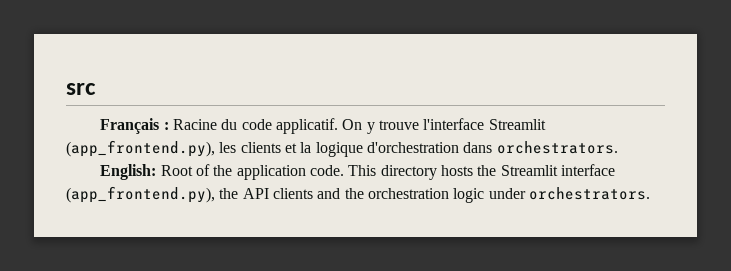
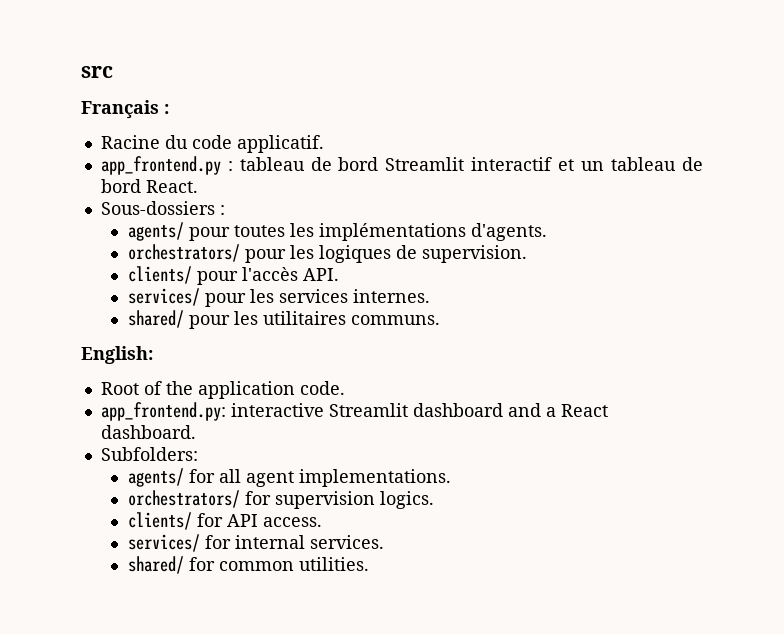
(169, 126) none -> (169, 109) //
[342,118,546,134] [66,140,618,157] On y trouve l'interface Streamlit (app_frontend.py), les clients et la logique d'orchestration dans orchestrators. -> [100,156,703,175] [100,179,198,193] [100,201,225,215] [127,222,547,241] [127,244,527,263] [127,266,339,285] [127,288,430,307] [127,310,440,329] // app_frontend.py : tableau de bord Streamlit interactif et un tableau de bord React. // Sous-dossiers : // agents/ pour toutes les implémentations d'agents. // orchestrators/ pour les logiques de supervision. // clients/ pour l'accès API. // services/ pour les services internes. // shared/ pour les utilitaires communs.
(157, 172) none -> (153, 355) //
[348,164,615,180] [66,186,650,203] This directory hosts the Streamlit interface (app_frontend.py), the API clients and the orchestration logic under orchestrators. -> [100,402,608,421] [100,425,196,439] [100,447,198,461] [127,468,451,487] [127,490,434,509] [127,512,322,530] [127,534,384,552] [127,556,369,574] // app_frontend.py: interactive Streamlit dashboard and a React dashboard. // Subfolders: // agents/ for all agent implementations. // orchestrators/ for supervision logics. // clients/ for API access. // services/ for internal services. // shared/ for common utilities.

